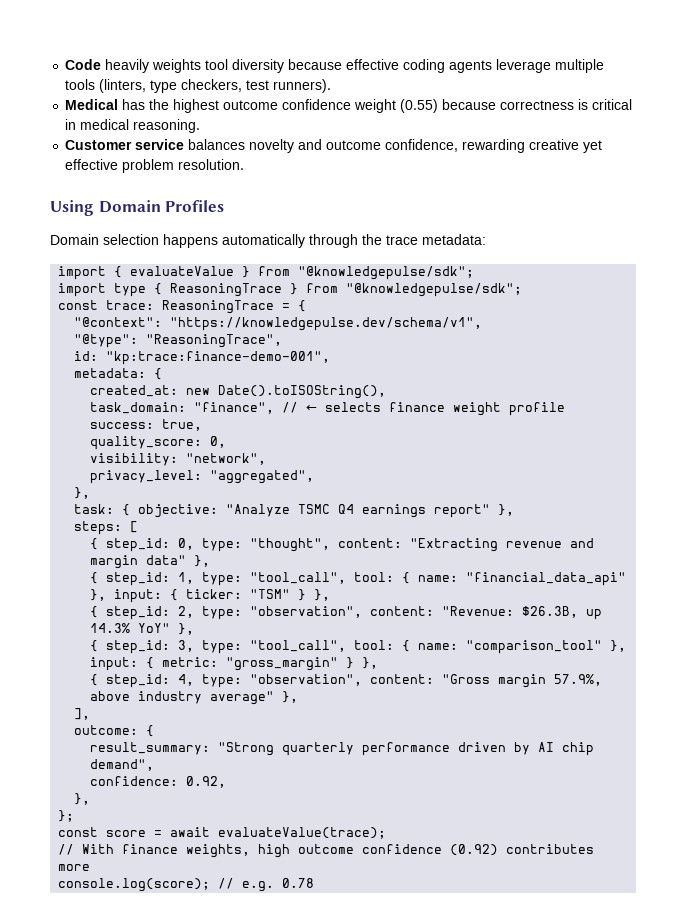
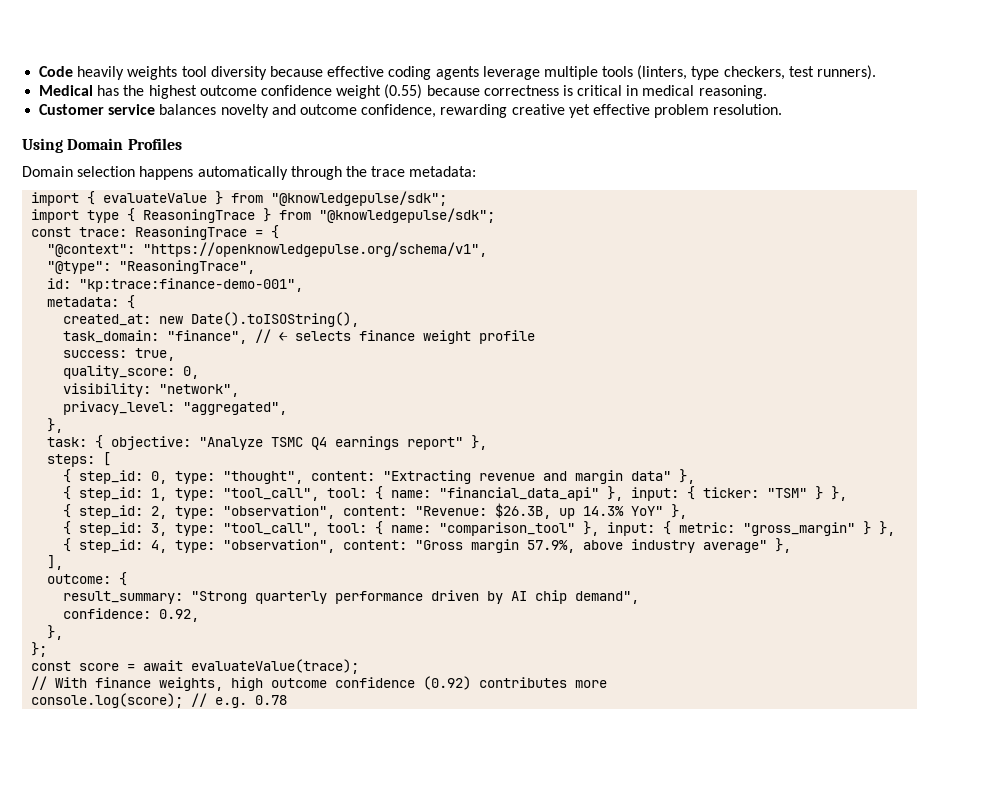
[170,317,483,331] "https://knowledgepulse.dev/schema/v1", -> [143,242,488,257] "https://openknowledgepulse.org/schema/v1",

